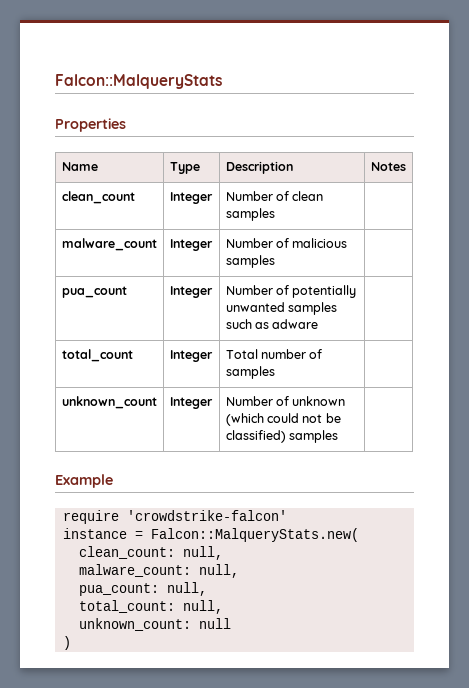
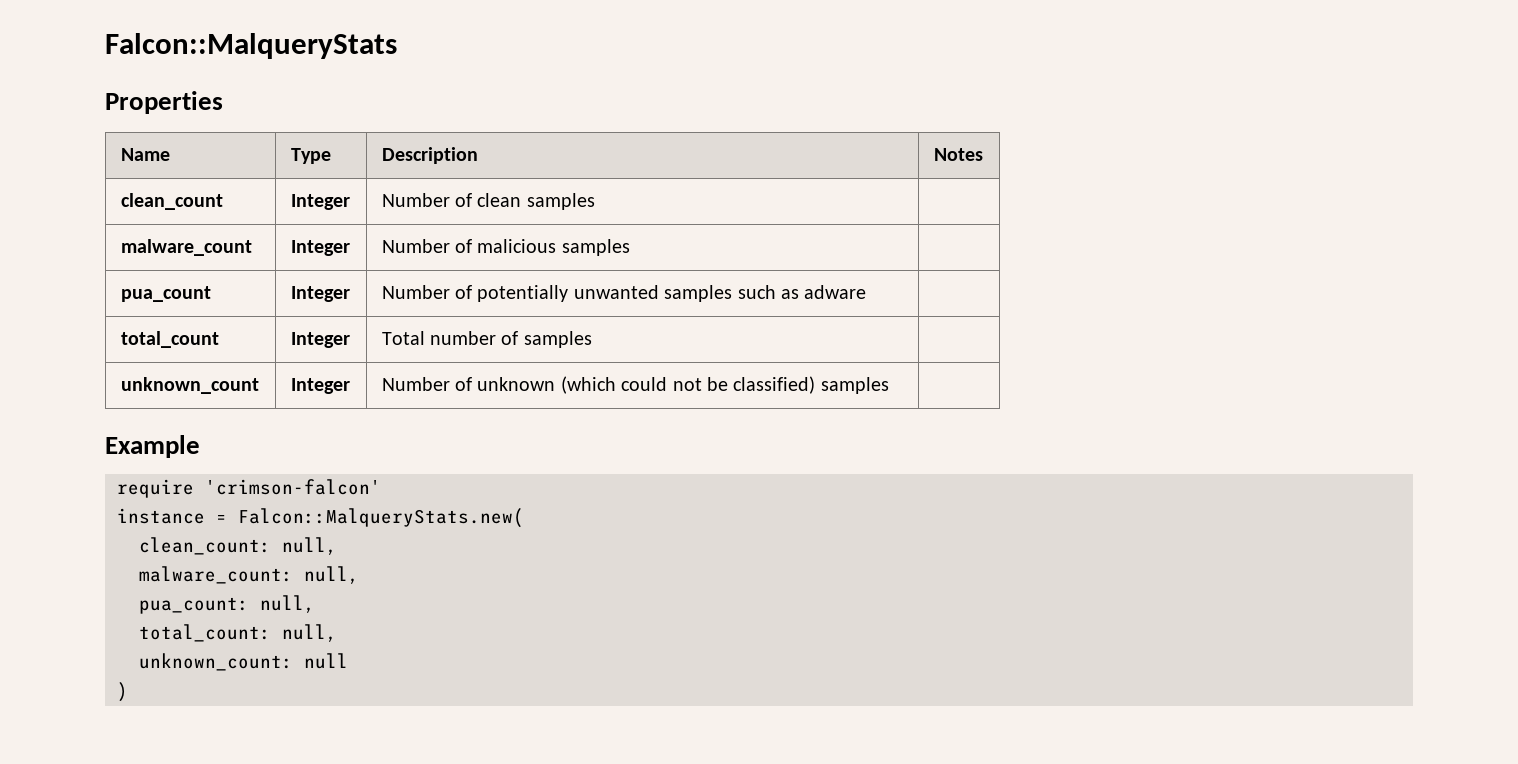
[126,510,287,521] 'crowdstrike-falcon' -> [205,479,381,495] 'crimson-falcon'

